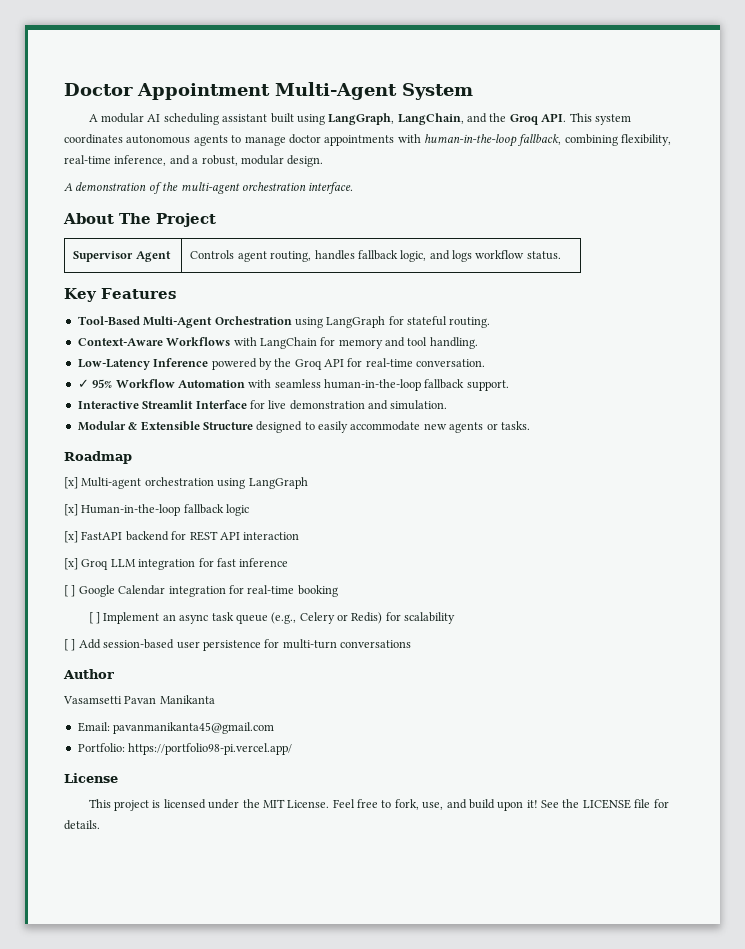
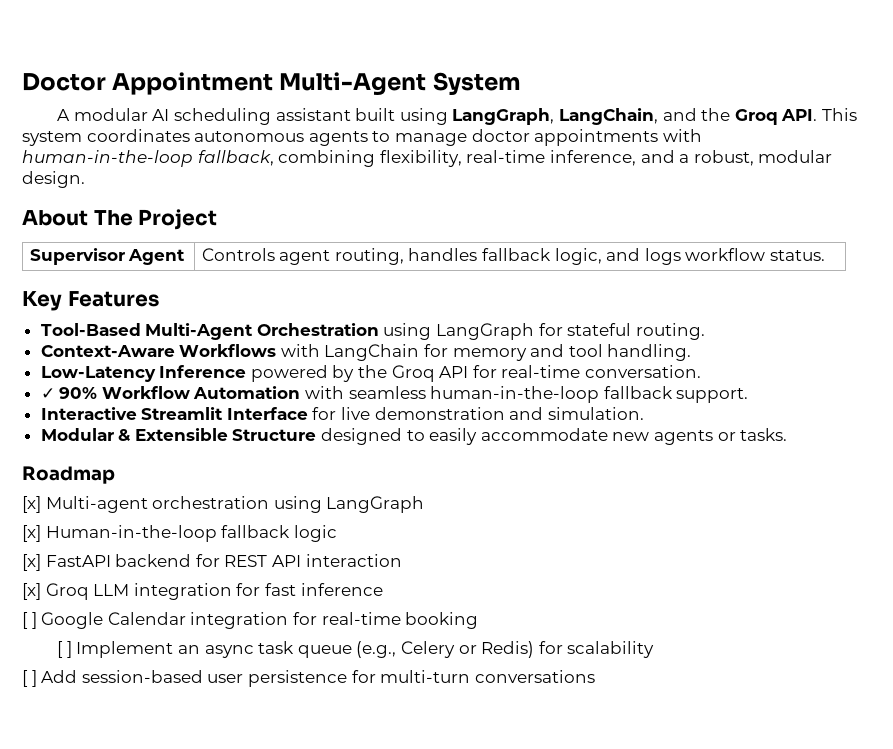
[64,182,354,194] // A demonstration of the multi-agent orchestration interface. -> (85, 179) none
[92,379,113,388] 95% -> [59,387,98,399] 90%
[63,669,114,679] [63,695,215,704] [77,722,275,734] [77,743,293,755] [64,773,118,783] [88,799,669,811] [64,820,100,830] // Author // Vasamsetti Pavan Manikanta // Email: pavanmanikanta45@gmail.com // Portfolio: https://portfolio98-pi.vercel.app/ // License // This project is licensed under the MIT License. Feel free to fork, use, and build upon it! See the LICENSE file for details. -> (595, 676) none

